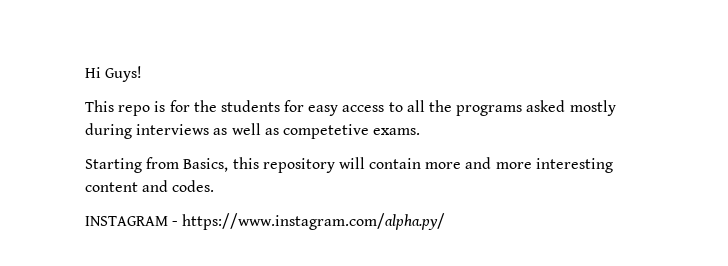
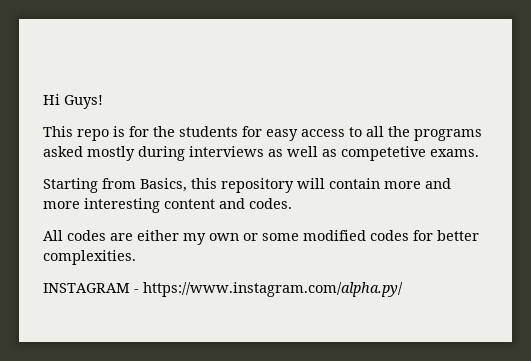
(215, 186) none -> [43,230,479,245] [43,250,136,265] // All codes are either my own or some modified codes for better complexities.

